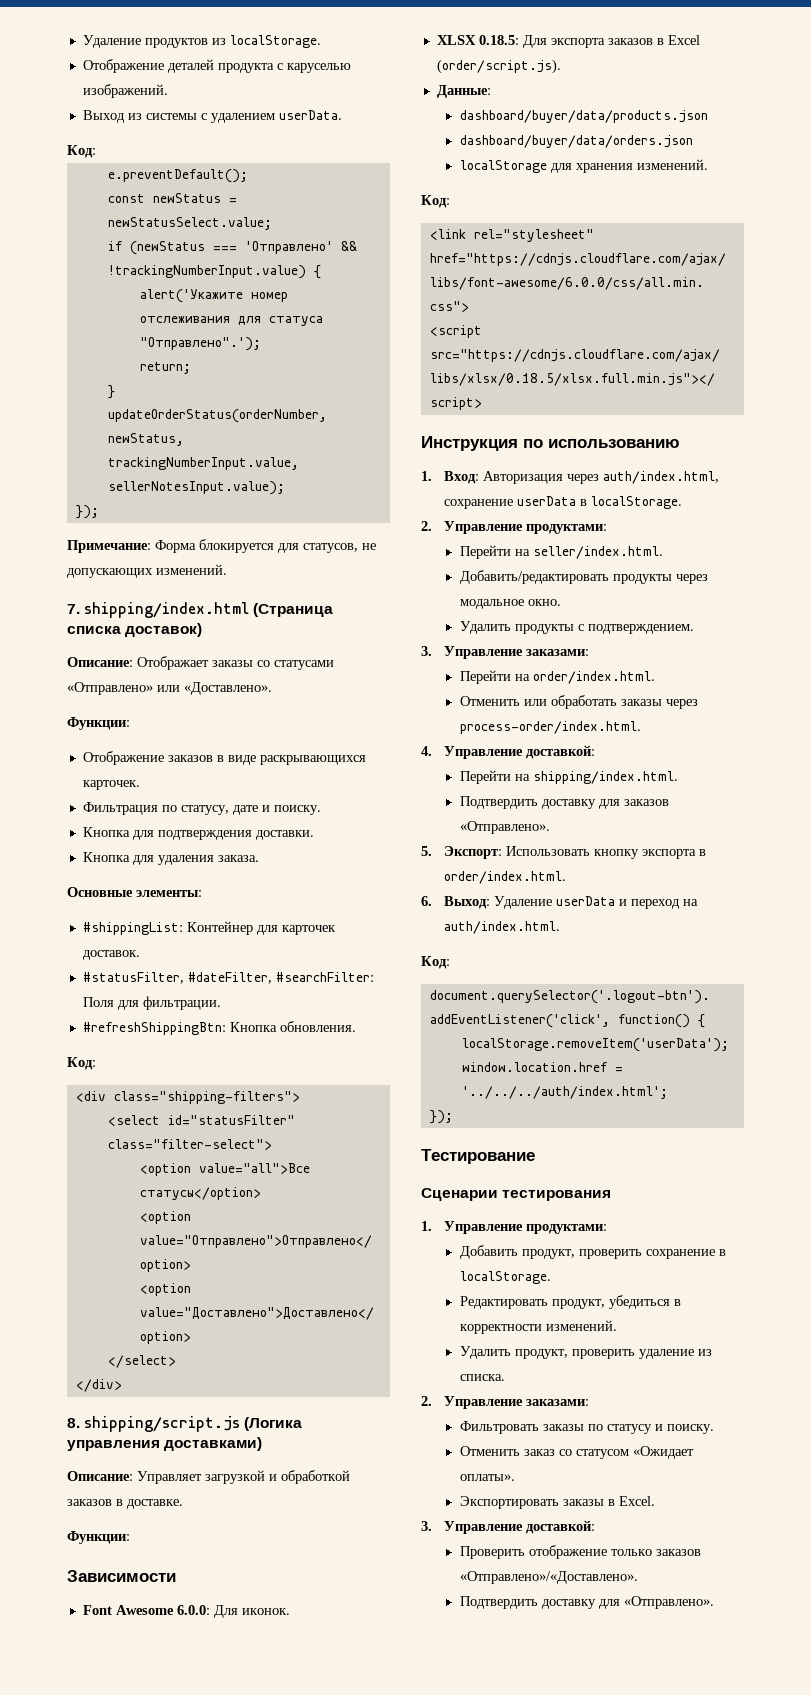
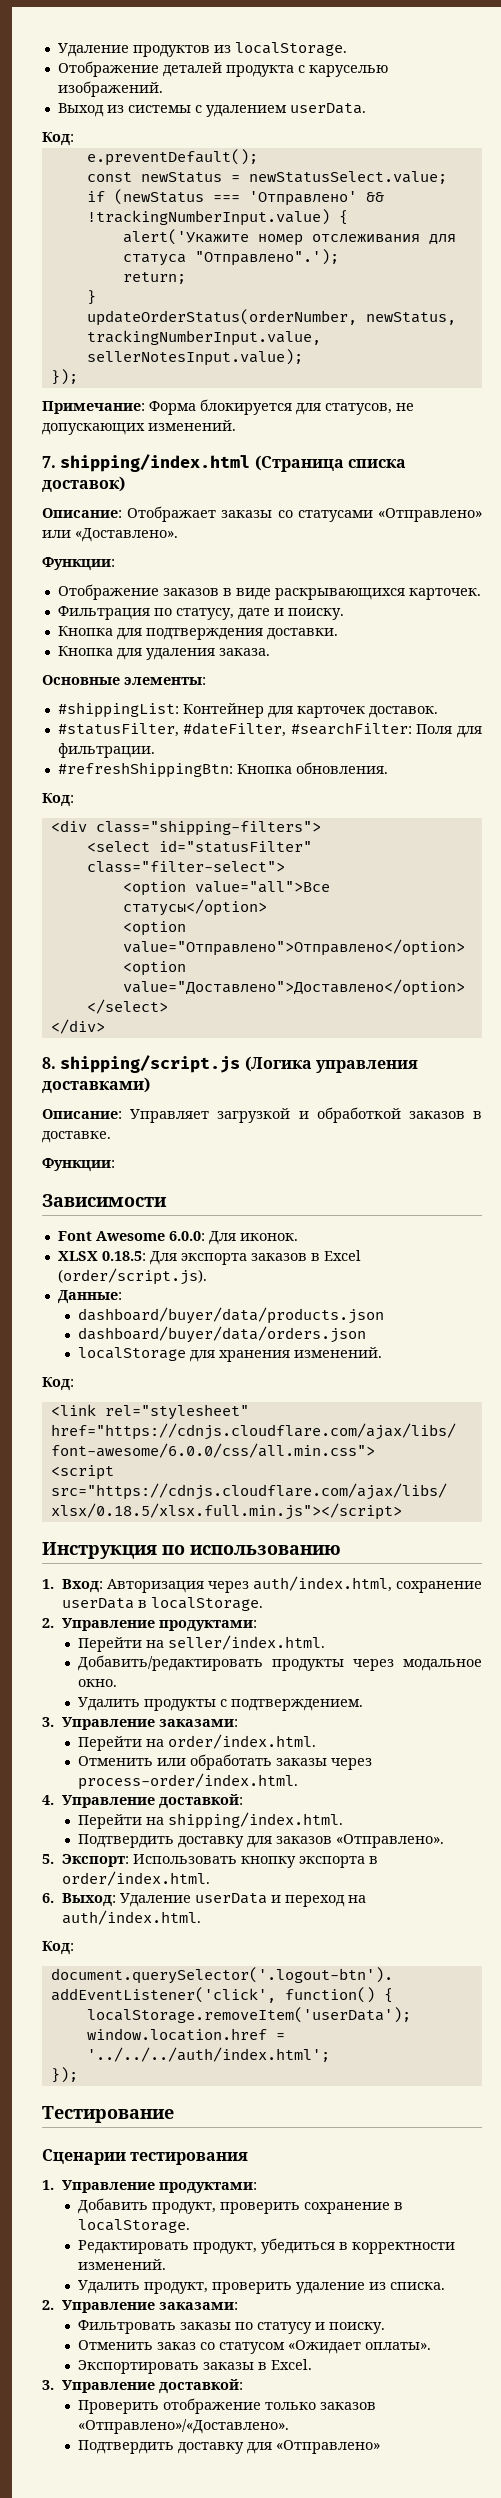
[623,1596,714,1609] «Отправлено». -> [275,2440,380,2454] «Отправлено»

